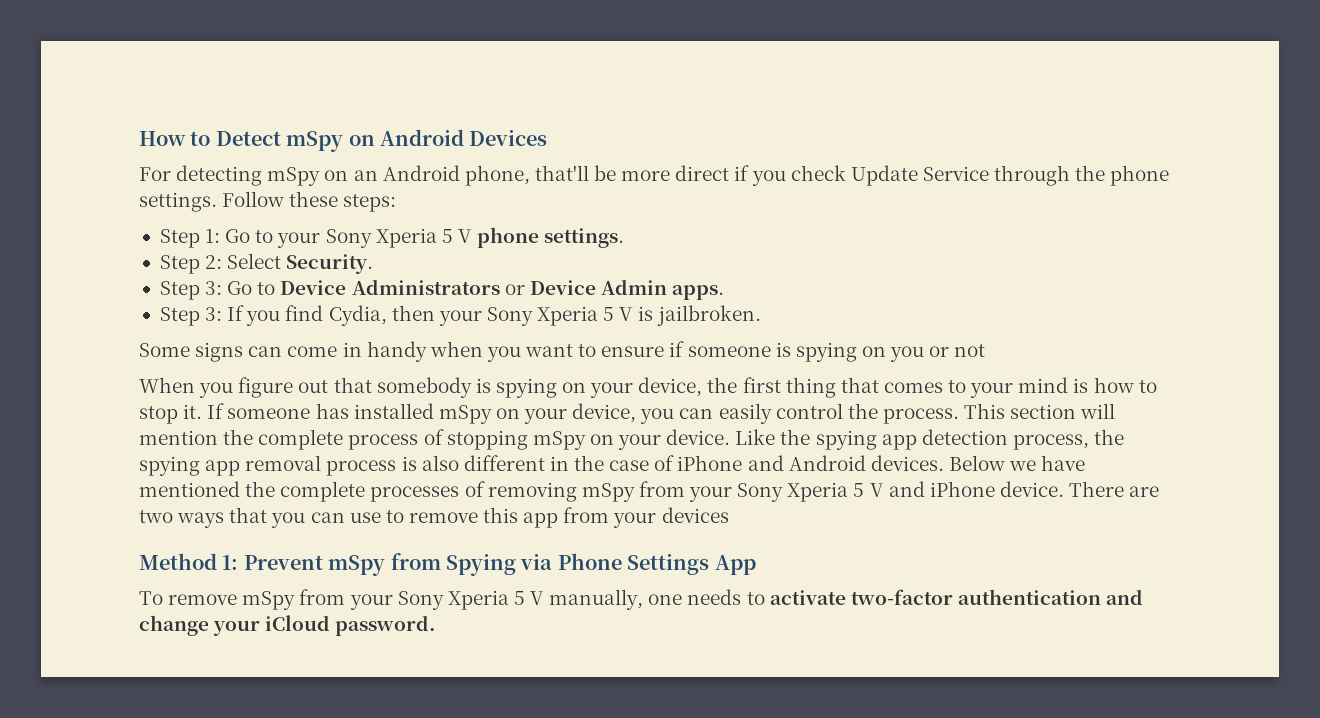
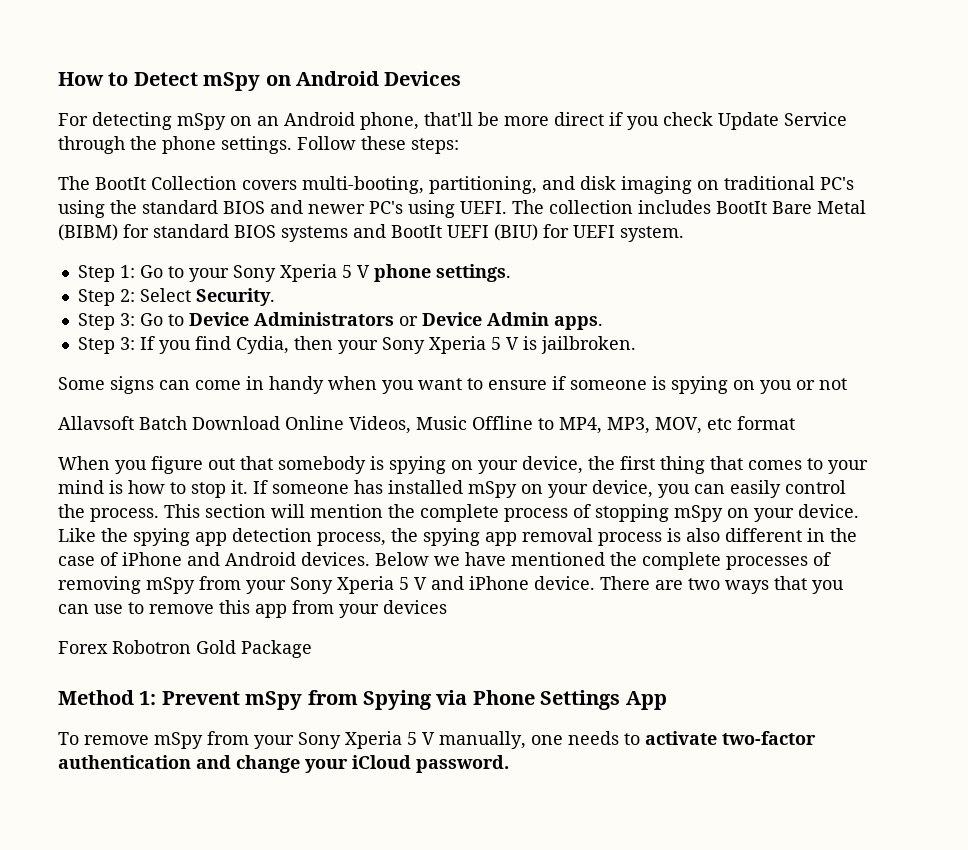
(397, 203) none -> [58,176,854,194] [58,200,866,218] [58,224,684,242] // The BootIt Collection covers multi-booting, partitioning, and disk imaging on traditional PC's using the standard BIOS and newer PC's using UEFI. The collection includes BootIt Bare Metal (BIBM) for standard BIOS systems and BootIt UEFI (BIU) for UEFI system.
(986, 350) none -> [58,416,795,434] // Allavsoft Batch Download Online Videos, Music Offline to MP4, MP3, MOV, etc format
(729, 515) none -> [58,640,312,658] // Forex Robotron Gold Package

